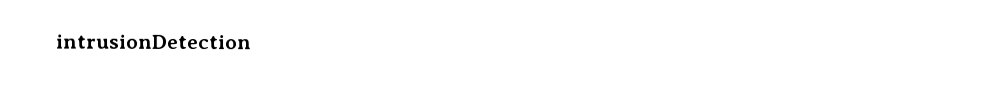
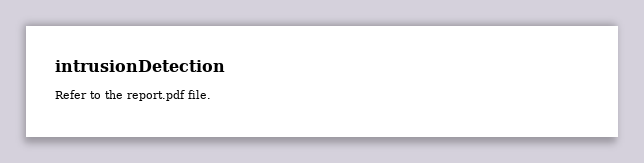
(252, 42) none -> [55,90,211,101] // Refer to the report.pdf file.

